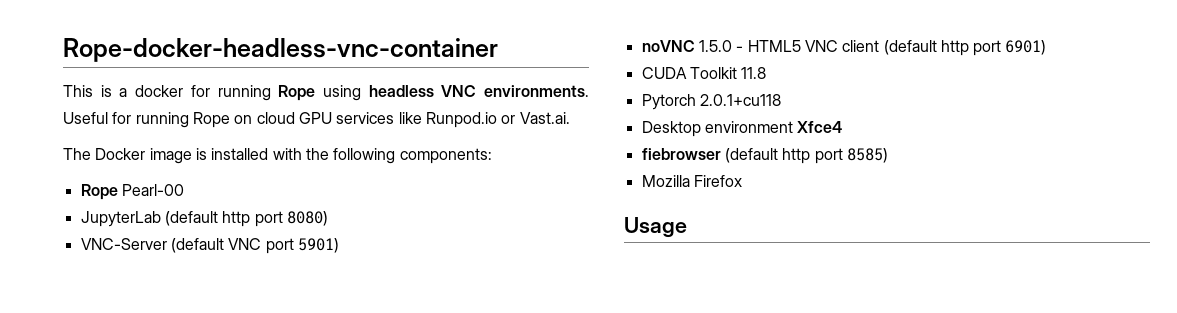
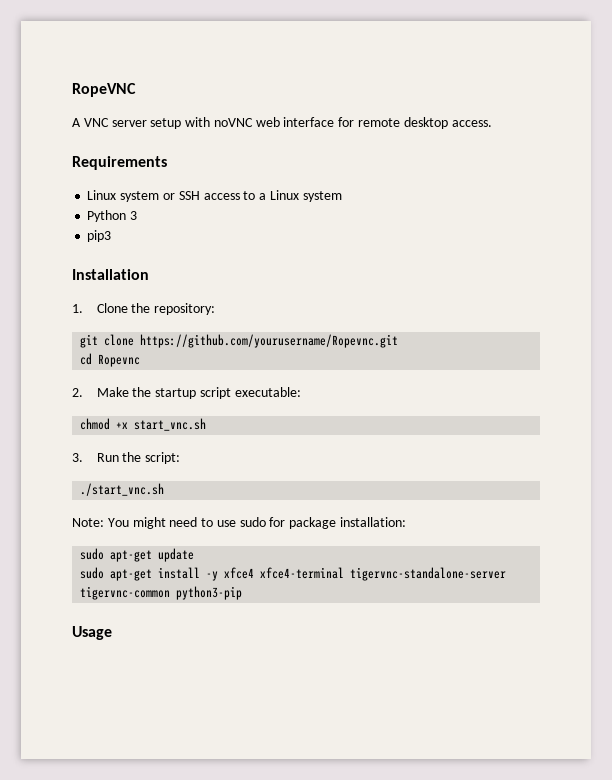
[63,38,498,62] [63,85,589,101] [63,112,570,128] [63,148,492,164] [80,184,184,200] [80,211,328,227] [80,238,339,254] [641,40,1047,56] [641,67,767,79] [641,94,781,110] [641,121,843,137] [641,148,888,164] [641,175,742,187] Rope-docker-headless-vnc-container // This is a docker for running Rope using headless VNC environments. Useful for running Rope on cloud GPU services like Runpod.io or Vast.ai. // The Docker image is installed with the following components: // Rope Pearl-00 // JupyterLab (default http port 8080) // VNC-Server (default VNC port 5901) // noVNC 1.5.0 - HTML5 VNC client (default http port 6901) // CUDA Toolkit 11.8 // Pytorch 2.0.1+cu118 // Desktop environment Xfce4 // fiebrowser (default http port 8585) // Mozilla Firefox -> [72,83,136,97] [72,117,492,129] [72,156,167,170] [87,190,342,202] [87,210,138,222] [87,230,112,242] [72,269,149,280] [72,303,216,315] [80,334,399,348] [80,353,141,367] [72,387,301,399] [80,418,207,431] [72,452,181,464] [80,483,165,496] [72,517,407,529] [80,548,195,562] [80,567,507,581] [80,586,243,600] RopeVNC // A VNC server setup with noVNC web interface for remote desktop access. // Requirements // Linux system or SSH access to a Linux system // Python 3 // pip3 // Installation // 1. Clone the repository: // git clone https://github.com/yourusername/Ropevnc.git // cd Ropevnc // 2. Make the startup script executable: // chmod +x start_vnc.sh // 3. Run the script: // ./start_vnc.sh // Note: You might need to use sudo for package installation: // sudo apt-get update // sudo apt-get install -y xfce4 xfce4-terminal tigervnc-standalone-server tigervnc-common python3-pip

